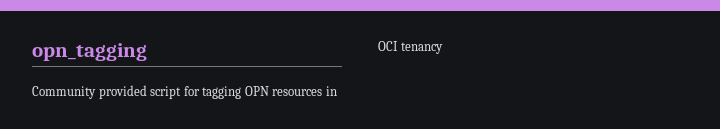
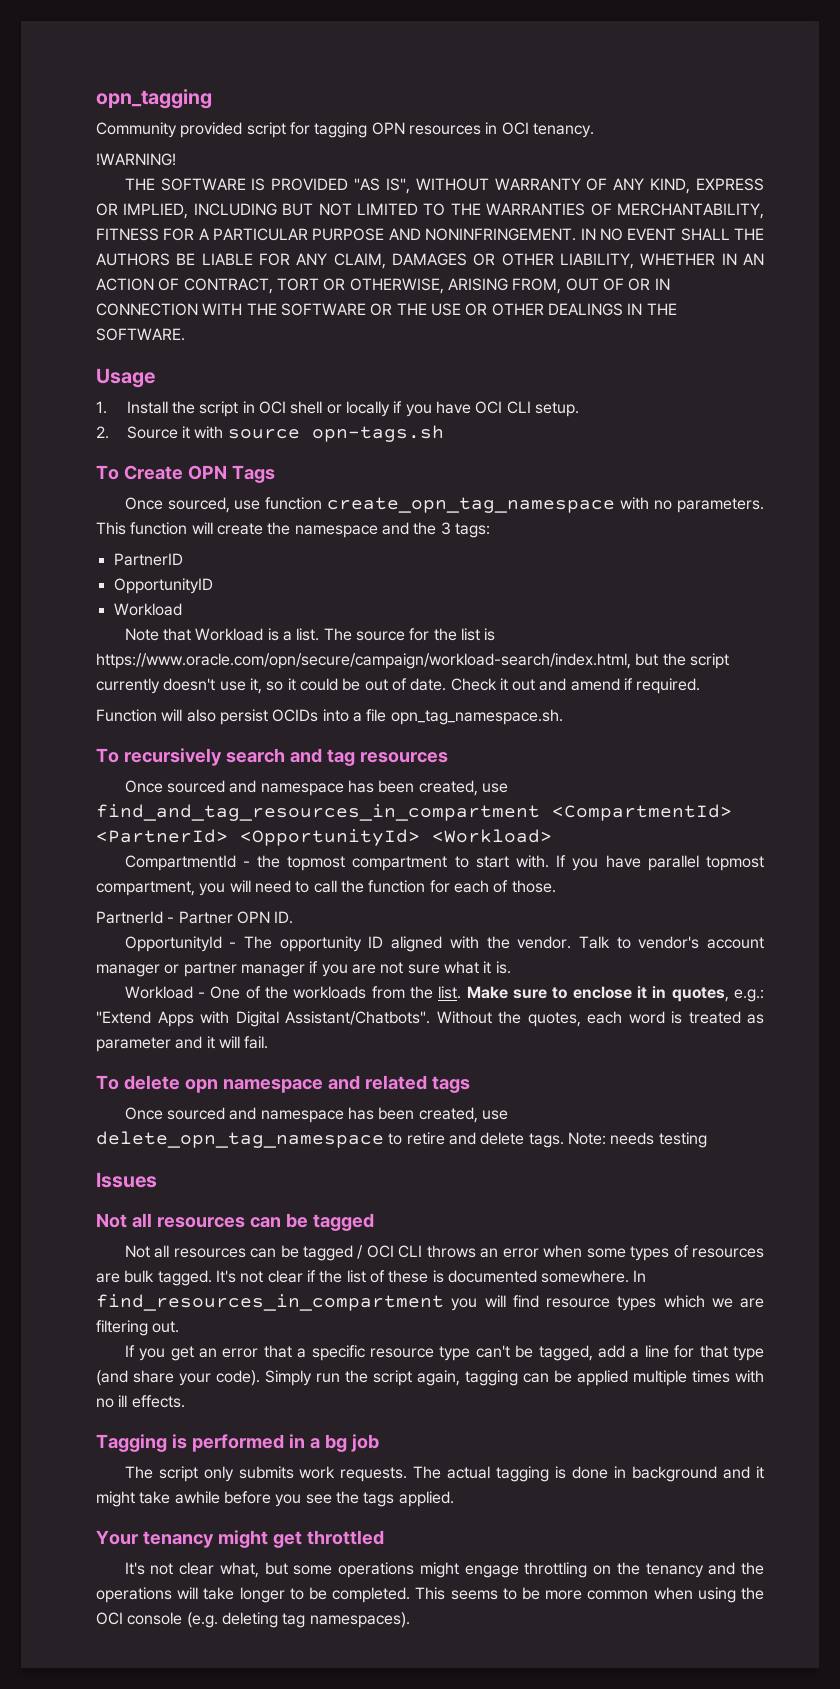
[400,42,443,54] tenancy -> [532,123,594,138] [96,153,176,166] [124,178,764,194] [96,203,765,219] [96,228,765,241] [96,253,765,269] [96,278,670,294] [96,303,677,316] [96,328,185,341] [96,368,155,388] [96,401,579,417] [96,425,444,442] [96,465,275,483] [124,497,765,513] [96,522,490,538] [113,553,183,566] [113,578,213,594] [113,603,182,616] [124,628,496,641] [96,653,729,669] [96,678,701,694] [96,709,563,725] [96,748,448,766] [124,780,508,796] [96,804,732,821] [96,829,552,846] [124,855,764,871] [96,880,556,896] [96,911,294,924] [124,936,764,952] [96,961,511,977] [124,986,764,1002] [96,1011,764,1027] [96,1036,269,1052] [96,1075,470,1093] [124,1107,508,1123] [96,1131,707,1148] [96,1172,157,1188] [96,1213,374,1231] [124,1245,764,1261] [96,1270,647,1286] [96,1294,764,1311] [96,1320,180,1336] [124,1345,765,1361] [96,1370,764,1386] [96,1395,185,1408] [96,1434,379,1452] [124,1466,765,1482] [96,1491,454,1507] [96,1530,384,1548] [124,1562,764,1578] [96,1587,764,1603] [96,1612,410,1628] tenancy. // !WARNING! // THE SOFTWARE IS PROVIDED "AS IS", WITHOUT WARRANTY OF ANY KIND, EXPRESS OR IMPLIED, INCLUDING BUT NOT LIMITED TO THE WARRANTIES OF MERCHANTABILITY, FITNESS FOR A PARTICULAR PURPOSE AND NONINFRINGEMENT. IN NO EVENT SHALL THE AUTHORS BE LIABLE FOR ANY CLAIM, DAMAGES OR OTHER LIABILITY, WHETHER IN AN ACTION OF CONTRACT, TORT OR OTHERWISE, ARISING FROM, OUT OF OR IN CONNECTION WITH THE SOFTWARE OR THE USE OR OTHER DEALINGS IN THE SOFTWARE. // Usage // 1. Install the script in OCI shell or locally if you have OCI CLI setup. // 2. Source it with source opn-tags.sh // To Create OPN Tags // Once sourced, use function create_opn_tag_namespace with no parameters. This function will create the namespace and the 3 tags: // PartnerID // OpportunityID // Workload // Note that Workload is a list. The source for the list is https://www.oracle.com/opn/secure/campaign/workload-search/index.html, but the script currently doesn't use it, so it could be out of date. Check it out and amend if required. // Function will also persist OCIDs into a file opn_tag_namespace.sh. // To recursively search and tag resources // Once sourced and namespace has been created, use find_and_tag_resources_in_compartment <CompartmentId> <PartnerId> <OpportunityId> <Workload> // CompartmentId - the topmost compartment to start with. If you have parallel topmost compartment, you will need to call the function for each of those. // PartnerId - Partner OPN ID. // OpportunityId - The opportunity ID aligned with the vendor. Talk to vendor's account manager or partner manager if you are not sure what it is. // Workload - One of the workloads from the list. Make sure to enclose it in quotes, e.g.: "Extend Apps with Digital Assistant/Chatbots". Without the quotes, each word is treated as parameter and it will fail. // To delete opn namespace and related tags // Once sourced and namespace has been created, use delete_opn_tag_namespace to retire and delete tags. Note: needs testing // Issues // Not all resources can be tagged // Not all resources can be tagged / OCI CLI throws an error when some types of resources are bulk tagged. It's not clear if the list of these is documented somewhere. In find_resources_in_compartment you will find resource types which we are filtering out. // If you get an error that a specific resource type can't be tagged, add a line for that type (and share your code). Simply run the script again, tagging can be applied multiple times with no ill effects. // Tagging is performed in a bg job // The script only submits work requests. The actual tagging is done in background and it might take awhile before you see the tags applied. // Your tenancy might get throttled // It's not clear what, but some operations might engage throttling on the tenancy and the operations will take longer to be completed. This seems to be more common when using the OCI console (e.g. deleting tag namespaces).

